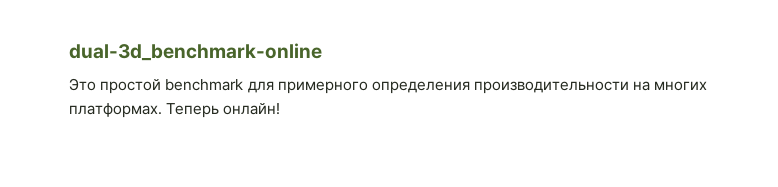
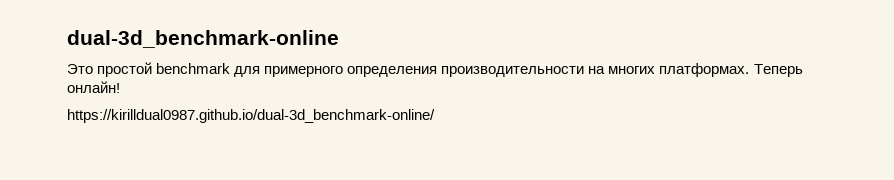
(281, 109) none -> [67,109,435,123] // https://kirilldual0987.github.io/dual-3d_benchmark-online/

